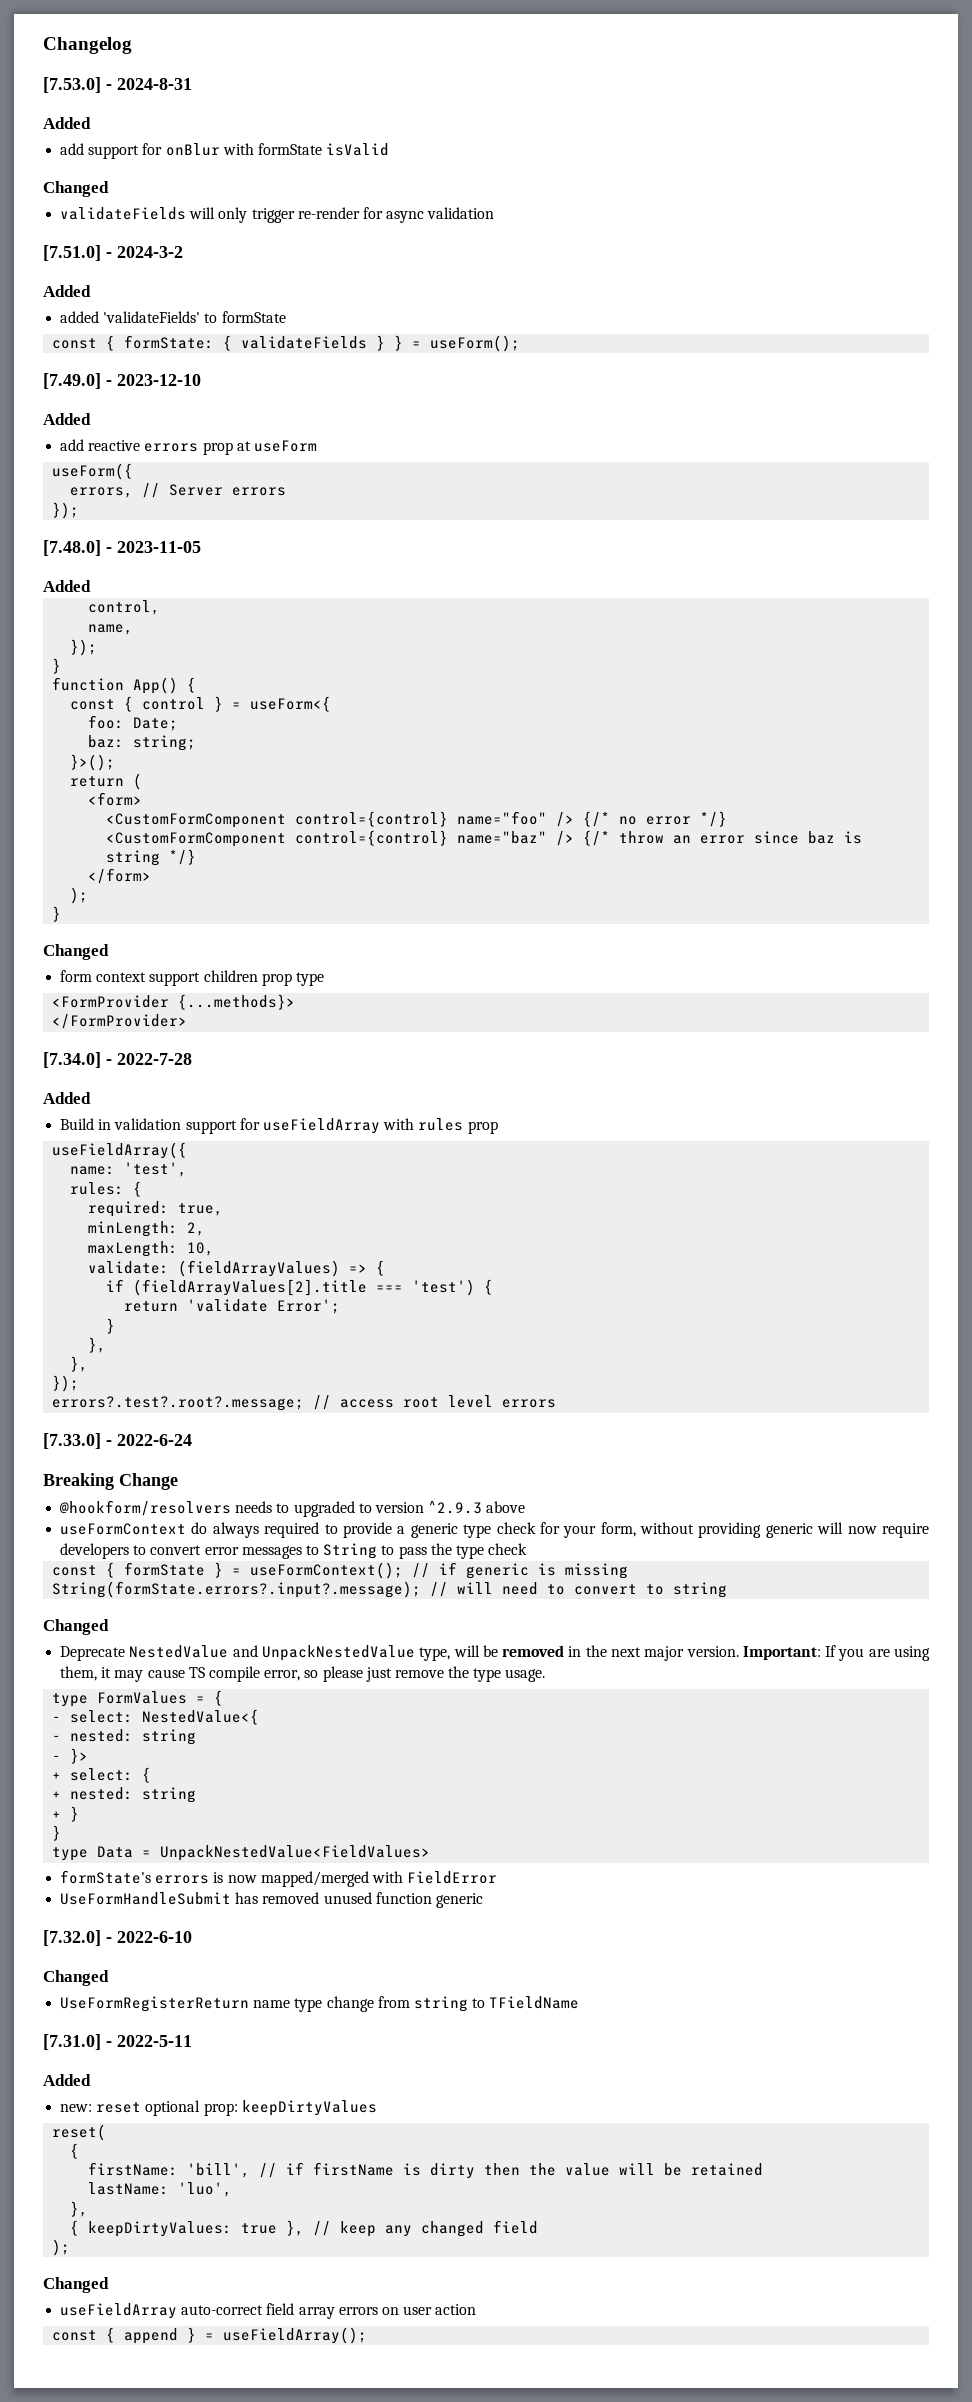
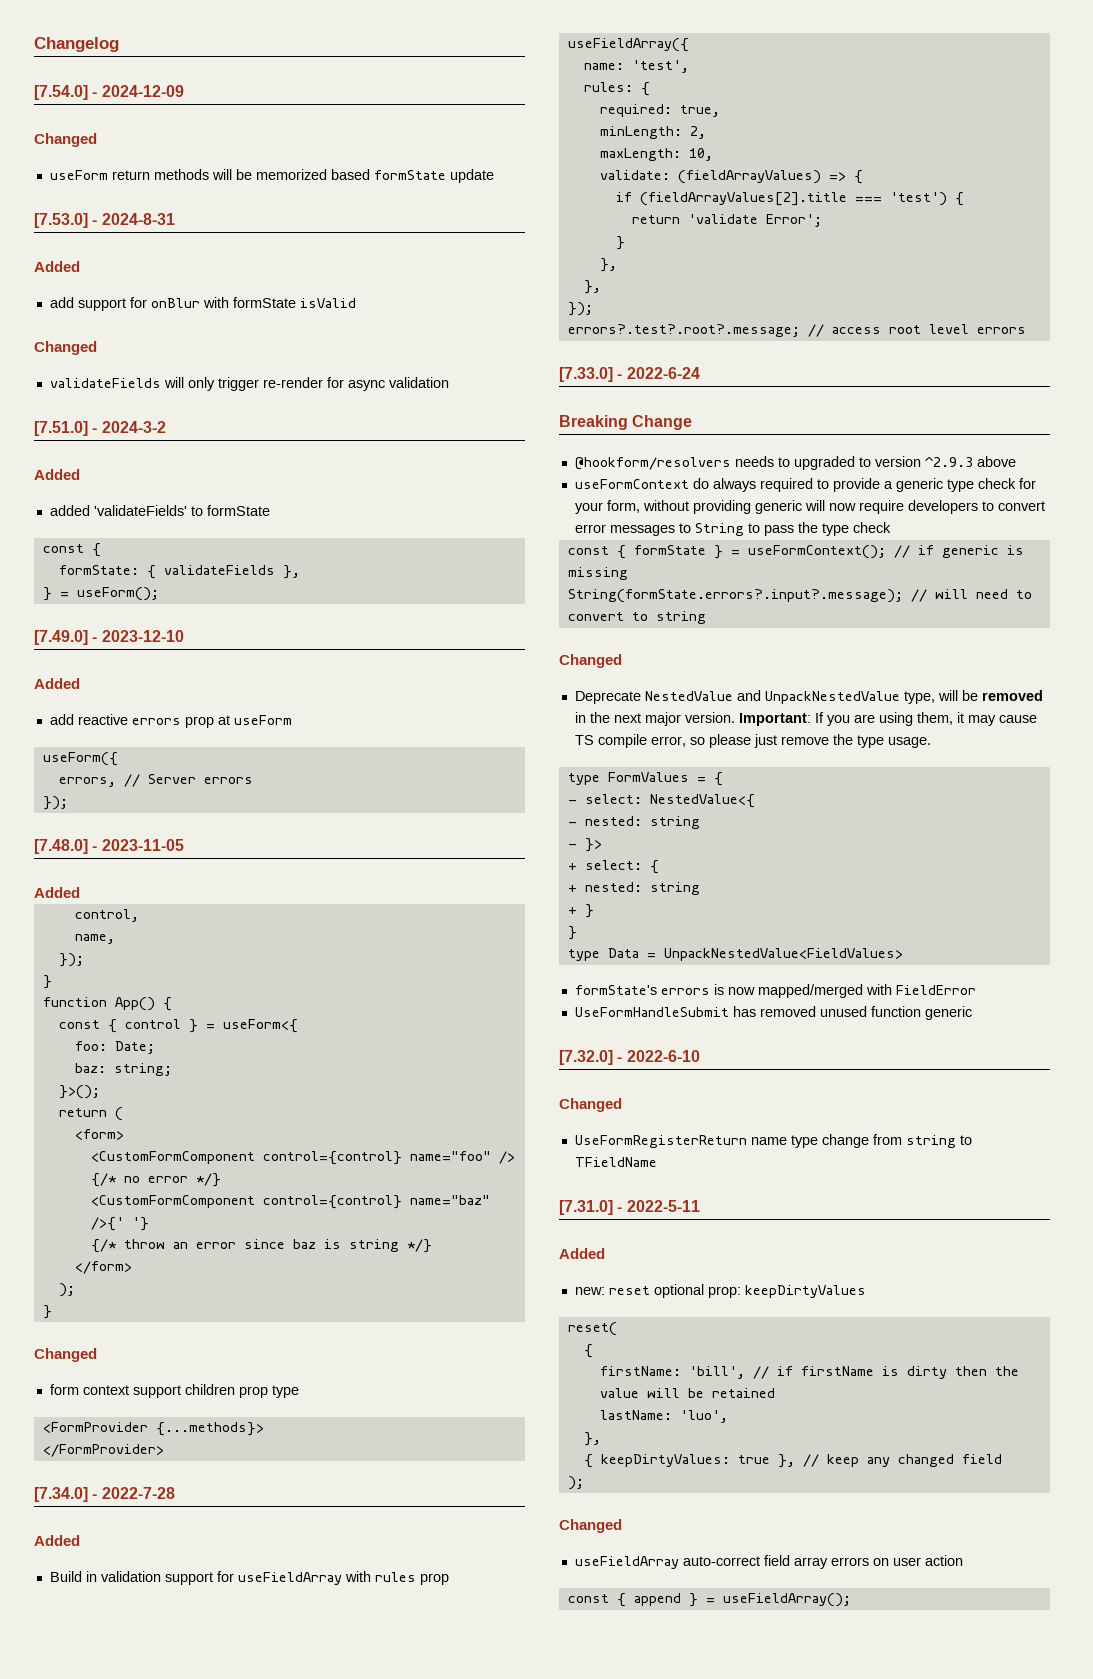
(132, 45) none -> [34,85,184,100] [34,133,97,147] [49,169,494,183] // [7.54.0] - 2024-12-09 // Changed // useForm return methods will be memorized based formState update
(116, 343) none -> (101, 550) //
[376,335,386,351] } -> [282,565,300,579] }, //
[556,831,575,846] /> -> [90,1217,149,1231] />{' '} //

